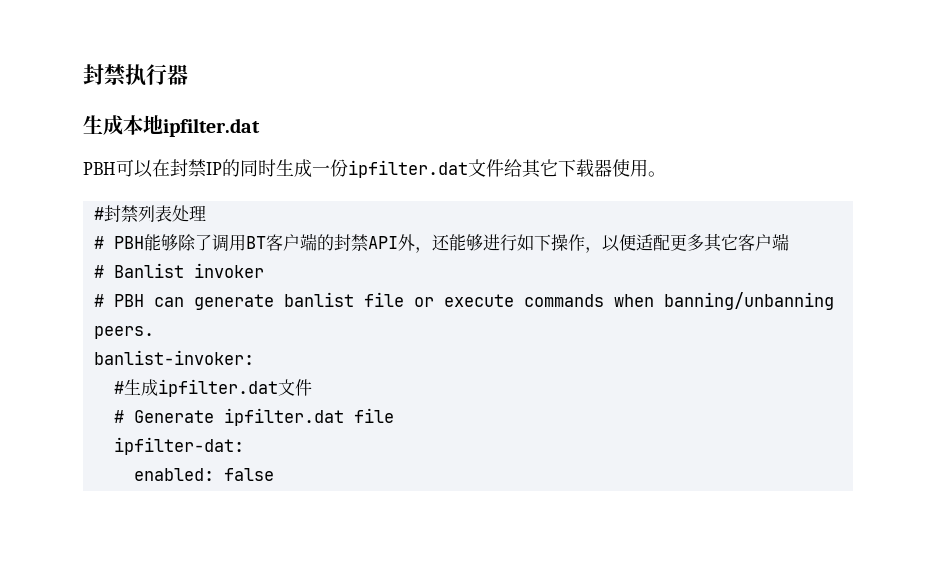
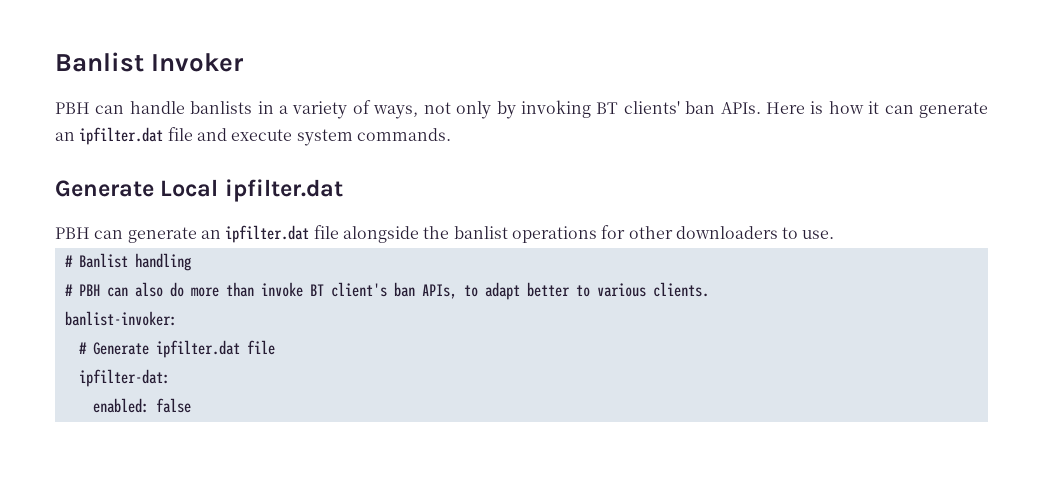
[83,64,188,86] [83,115,260,137] [83,159,666,178] [93,205,206,223] [93,233,789,253] 封禁执行器 // 生成本地ipfilter.dat // PBH可以在封禁IP的同时生成一份ipfilter.dat文件给其它下载器使用。 // #封禁列表处理 // # PBH能够除了调用BT客户端的封禁API外，还能够进行如下操作，以便适配更多其它客户端 -> [55,52,245,72] [55,100,988,119] [55,127,451,146] [55,179,343,202] [55,225,835,243] Banlist Invoker // PBH can handle banlists in a variety of ways, not only by invoking BT clients' ban APIs. Here is how it can generate an ipfilter.dat file and execute system commands. // Generate Local ipfilter.dat // PBH can generate an ipfilter.dat file alongside the banlist operations for other downloaders to use.
[193,263,264,278] invoker -> [134,253,191,271] handling
[193,292,834,310] [93,326,154,339] [93,350,254,365] [113,379,312,397] generate banlist file or execute commands when banning/unbanning peers. // banlist-invoker: // #生成ipfilter.dat文件 -> [134,282,709,300] [64,311,177,326] also do more than invoke BT client's ban APIs, to adapt better to various clients. // banlist-invoker:

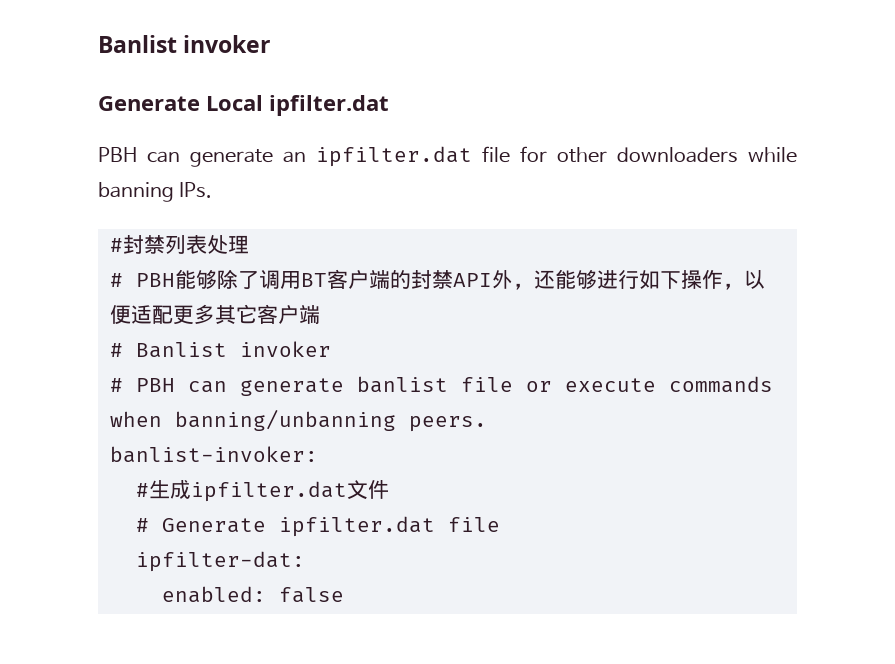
[55,52,245,72] [55,100,988,119] [55,127,451,146] Banlist Invoker // PBH can handle banlists in a variety of ways, not only by invoking BT clients' ban APIs. Here is how it can generate an ipfilter.dat file and execute system commands. -> [98,35,271,53] Banlist invoker
[342,225,835,243] alongside the banlist operations for other downloaders to use. -> [519,146,797,163] [98,182,213,202] [110,234,249,254] [110,269,765,290] [110,304,320,325] for other downloaders while banning IPs. // #封禁列表处理 // # PBH能够除了调用BT客户端的封禁API外，还能够进行如下操作，以便适配更多其它客户端
[134,253,191,271] handling -> [240,341,331,357] invoker
[134,282,709,300] [64,311,177,326] also do more than invoke BT client's ban APIs, to adapt better to various clients. // banlist-invoker: -> [240,376,773,396] [110,409,487,432] [110,446,318,463] [136,480,389,502] generate banlist file or execute commands when banning/unbanning peers. // banlist-invoker: // #生成ipfilter.dat文件

